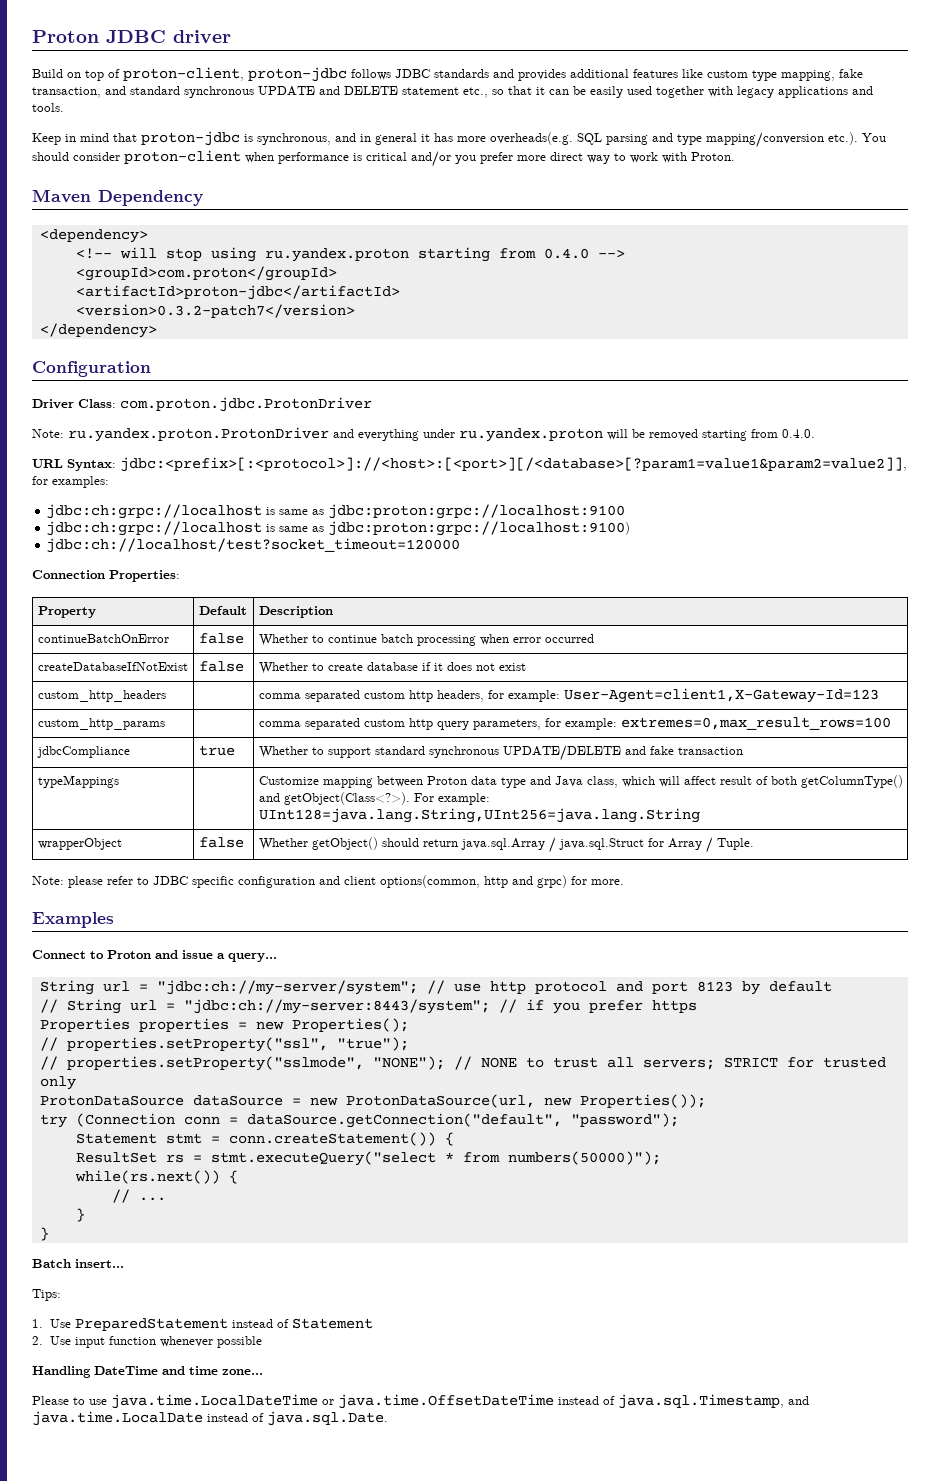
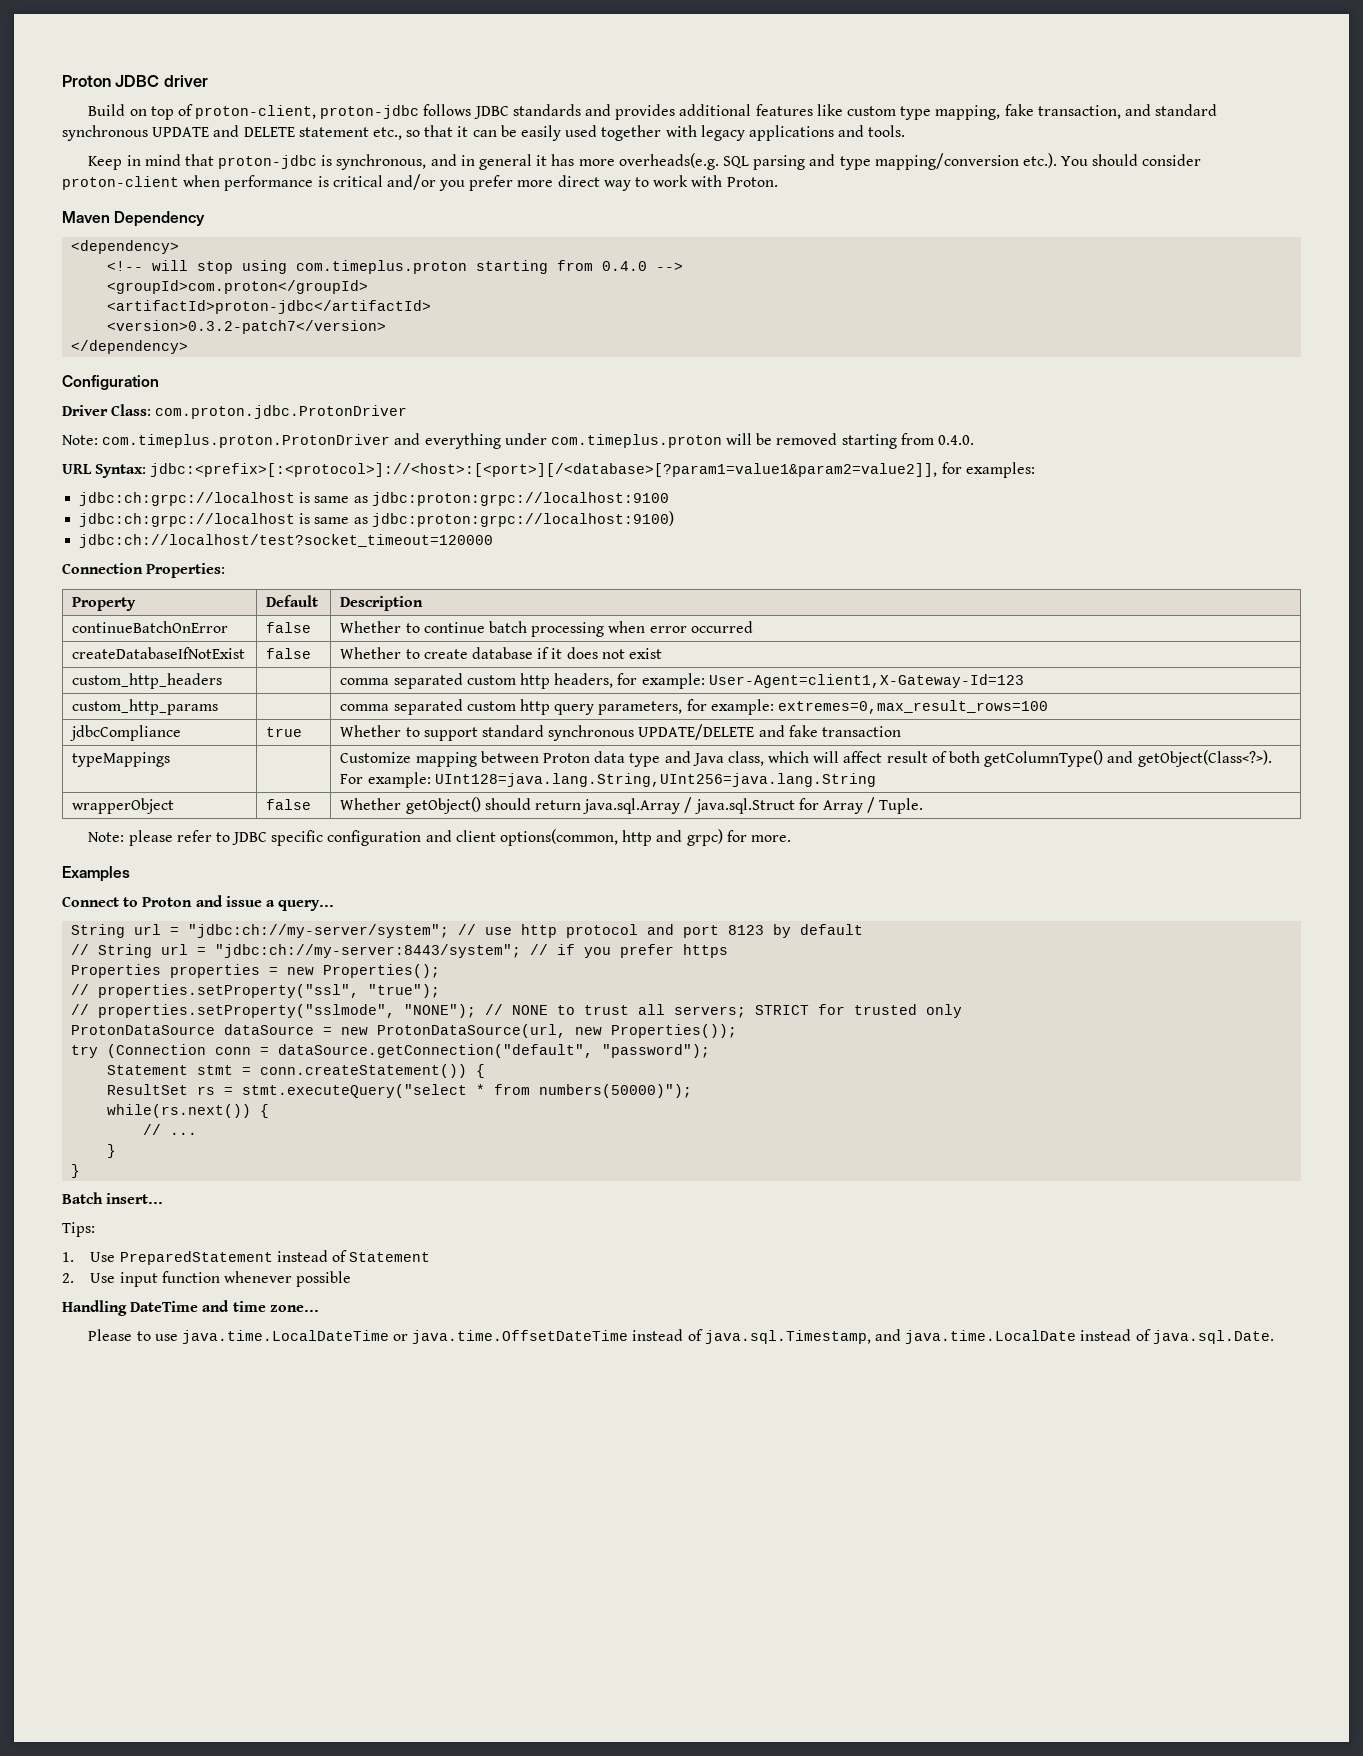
[264,248,409,262] ru.yandex.proton -> [296,260,468,274] com.timeplus.proton
[68,427,329,442] ru.yandex.proton.ProtonDriver -> [102,434,391,448] com.timeplus.proton.ProtonDriver
[459,428,603,442] ru.yandex.proton -> [550,434,722,448] com.timeplus.proton

